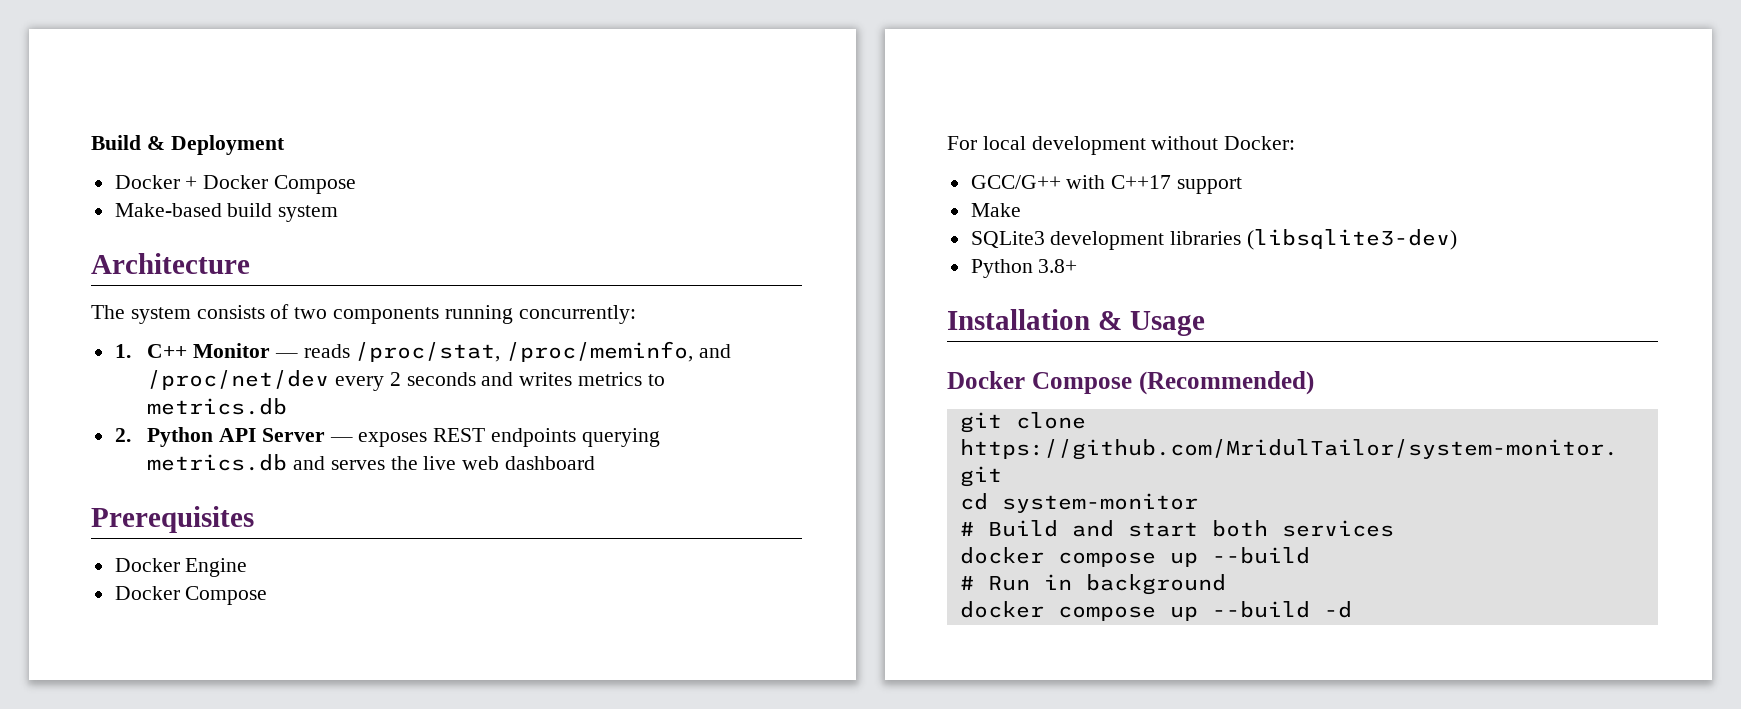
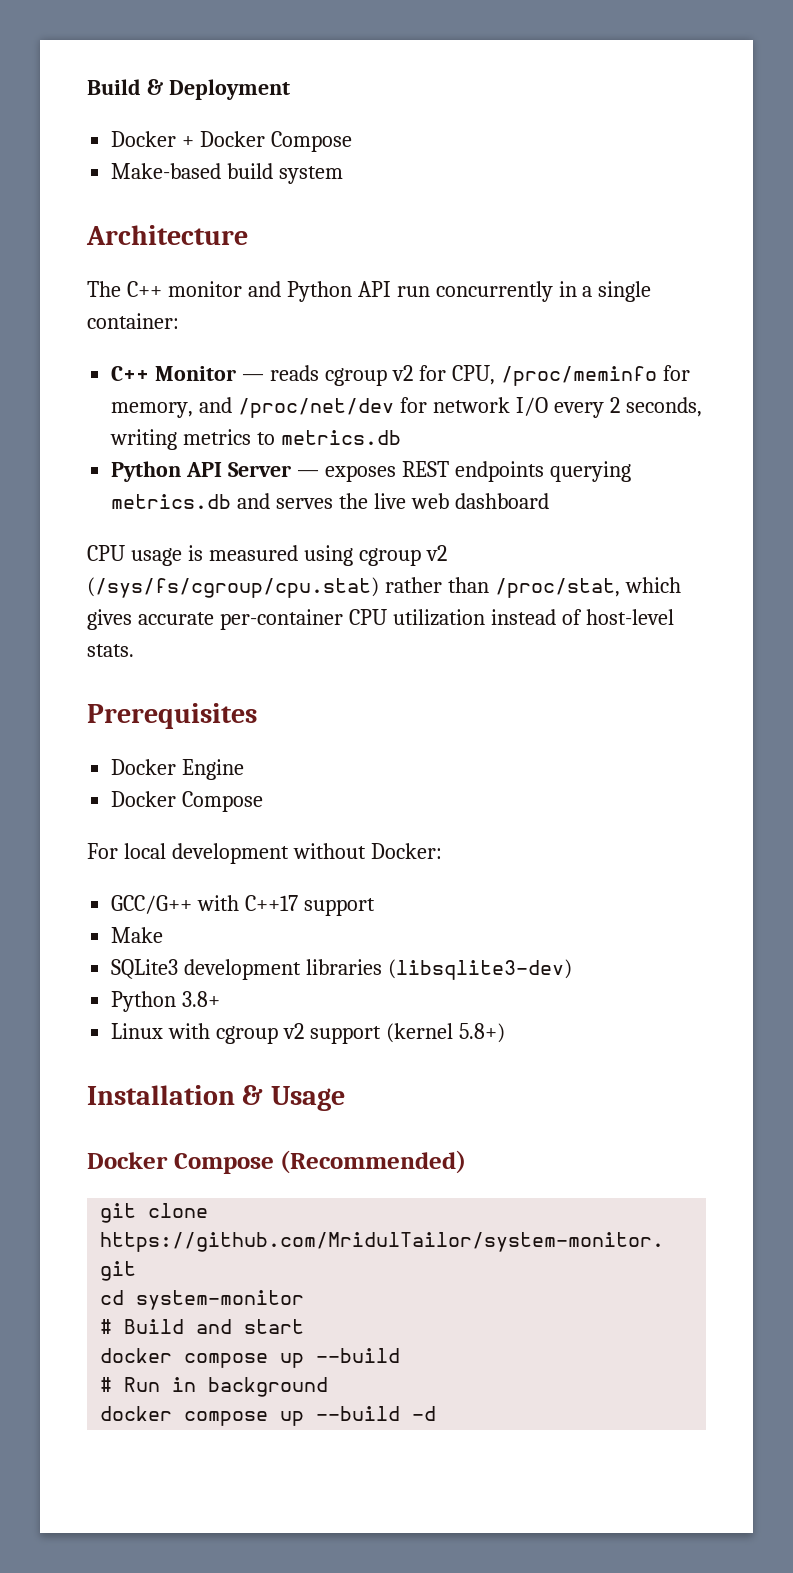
[130,304,636,324] [114,341,732,362] [147,370,573,391] system consists of two components running concurrently: // 1. C++ Monitor — reads /proc/stat, /proc/meminfo, and /proc/net/dev every 2 seconds and writes -> [126,281,652,302] [87,313,179,329] [111,365,690,386] [111,397,702,418] [110,429,178,450] C++ monitor and Python API run concurrently in a single container: // C++ Monitor — reads cgroup v2 for CPU, /proc/meminfo for memory, and /proc/net/dev for network I/O every 2 seconds, writing
[114,428,131,442] 2. -> (402, 437) none
(596, 463) none -> [87,545,447,566] [87,577,681,598] [87,609,674,630] [87,644,134,657] // CPU usage is measured using cgroup v2 (/sys/fs/cgroup/cpu.stat) rather than /proc/stat, which gives accurate per-container CPU utilization instead of host-level stats.
(1078, 266) none -> [111,1023,505,1044] // Linux with cgroup v2 support (kernel 5.8+)
[1211,520,1394,537] both services -> (305, 1326) none

